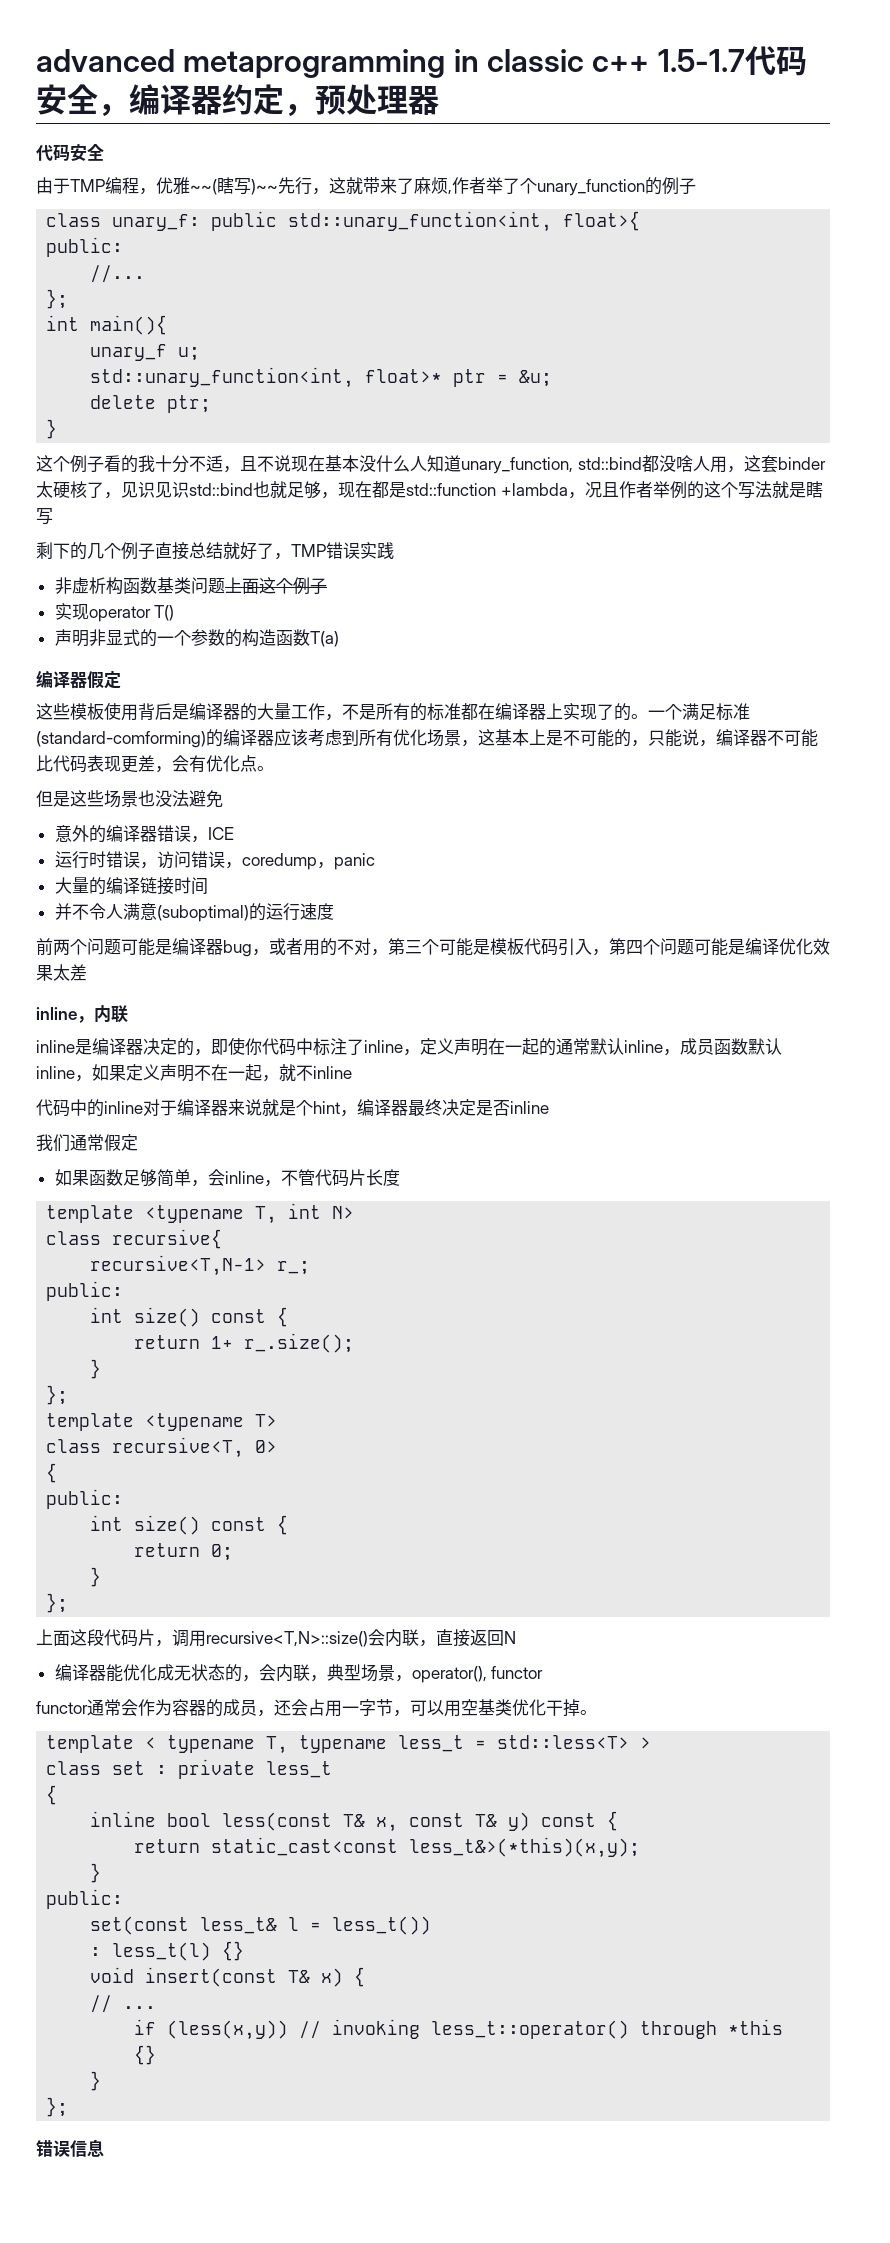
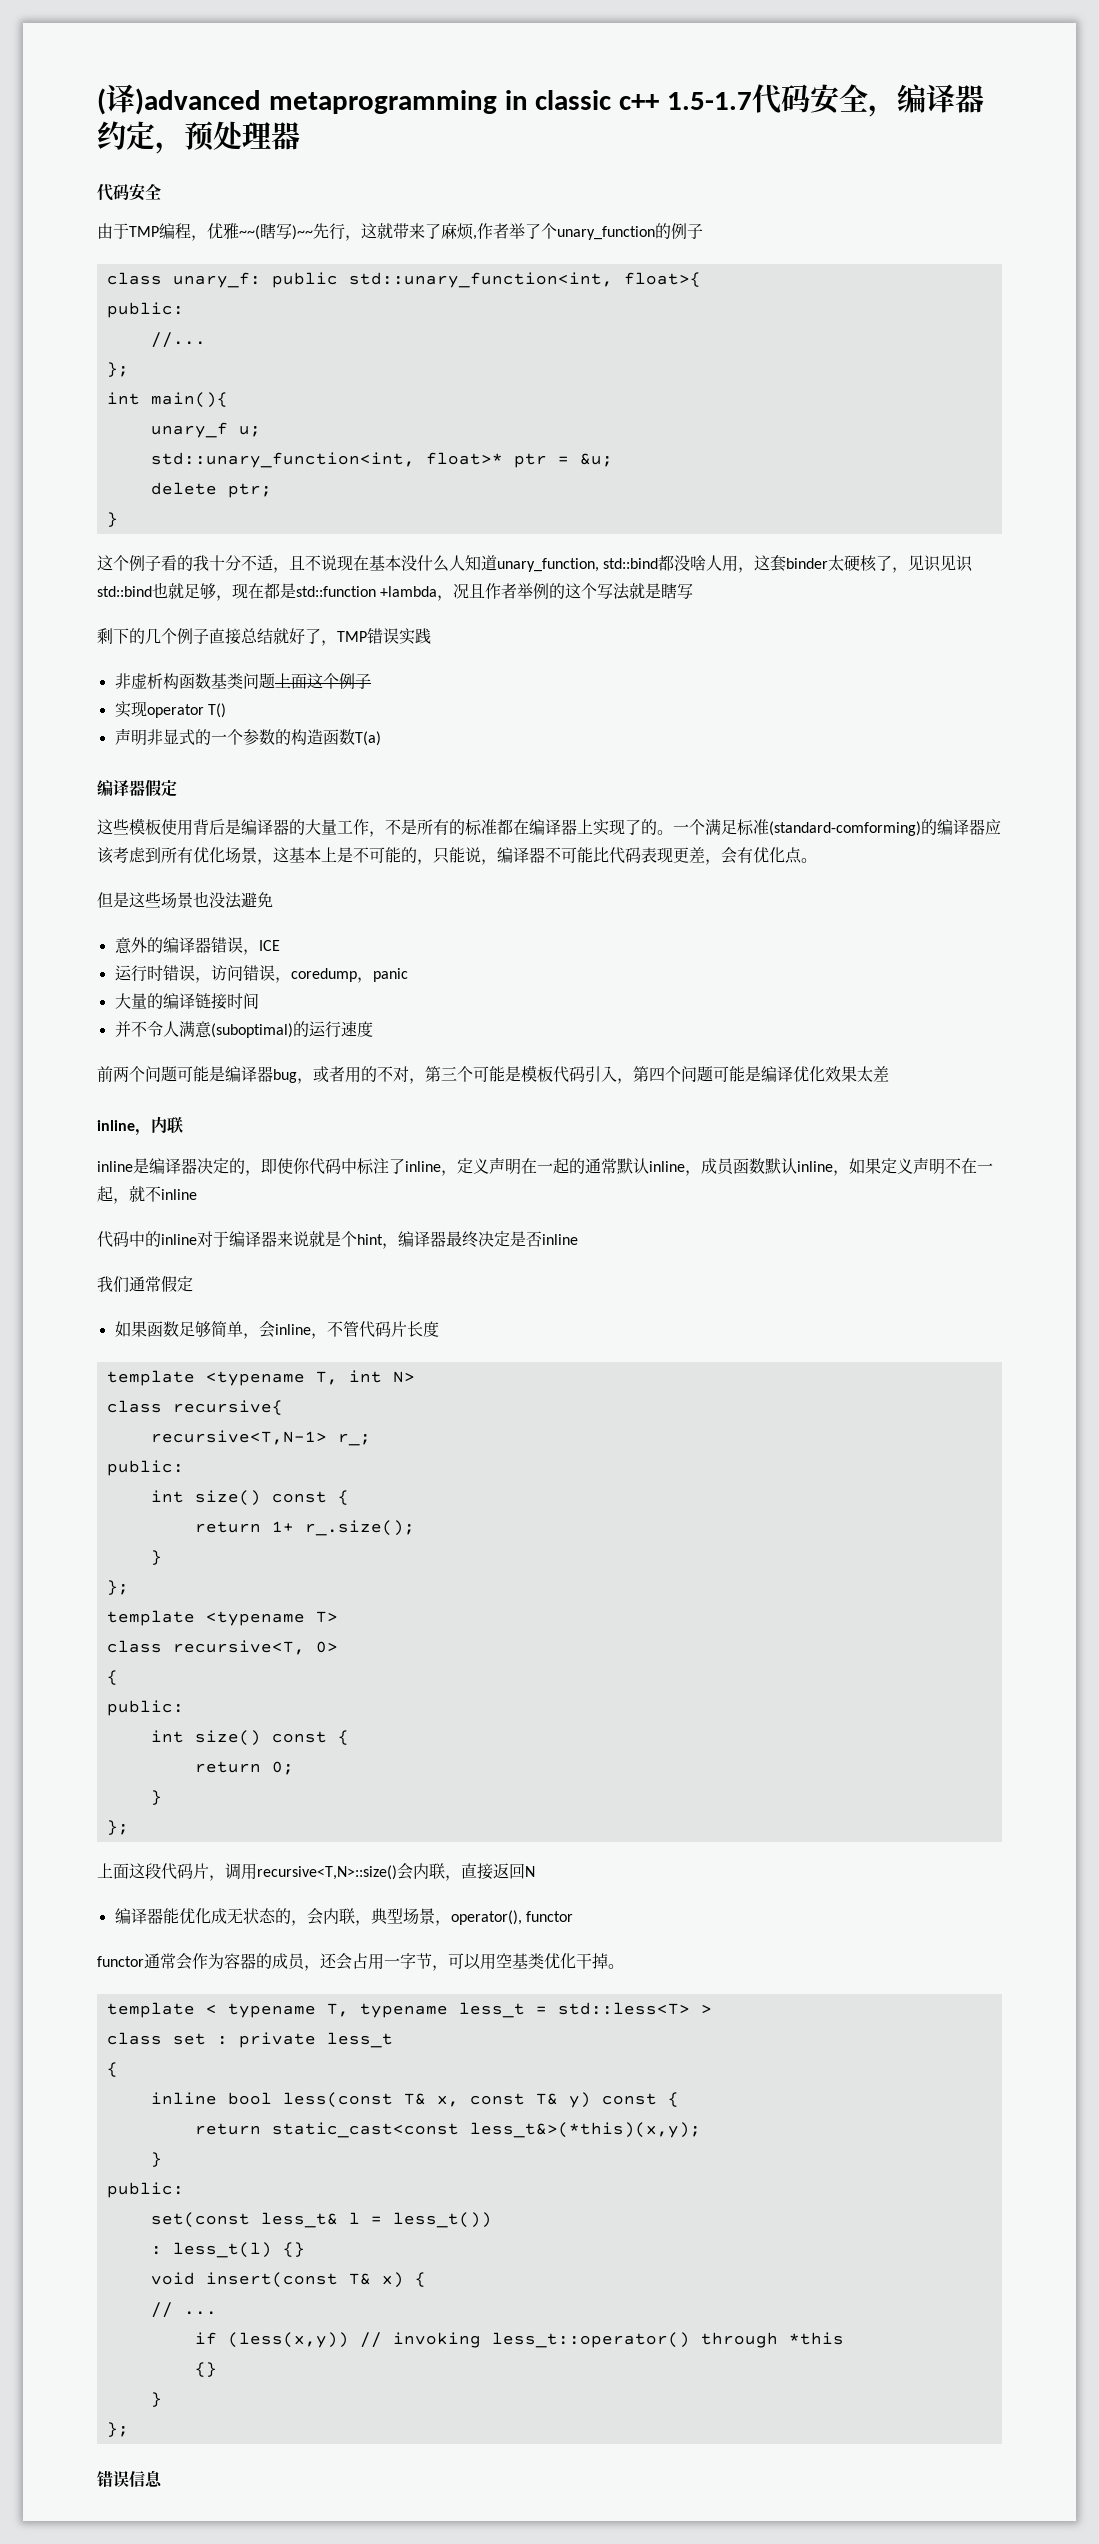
[36,49,175,72] advanced -> [97,84,261,115] (译)advanced

